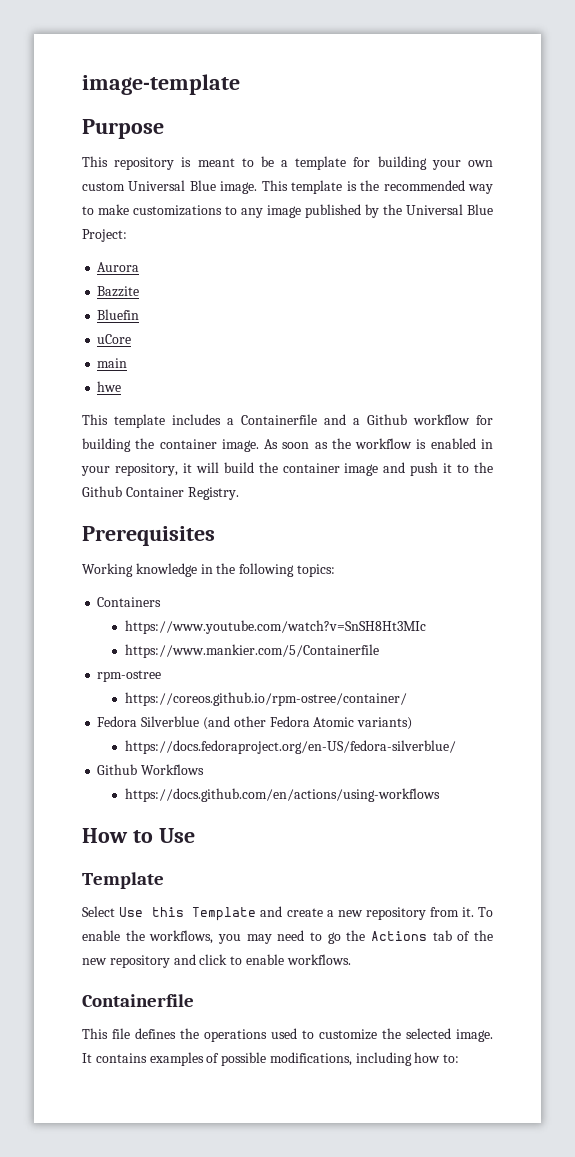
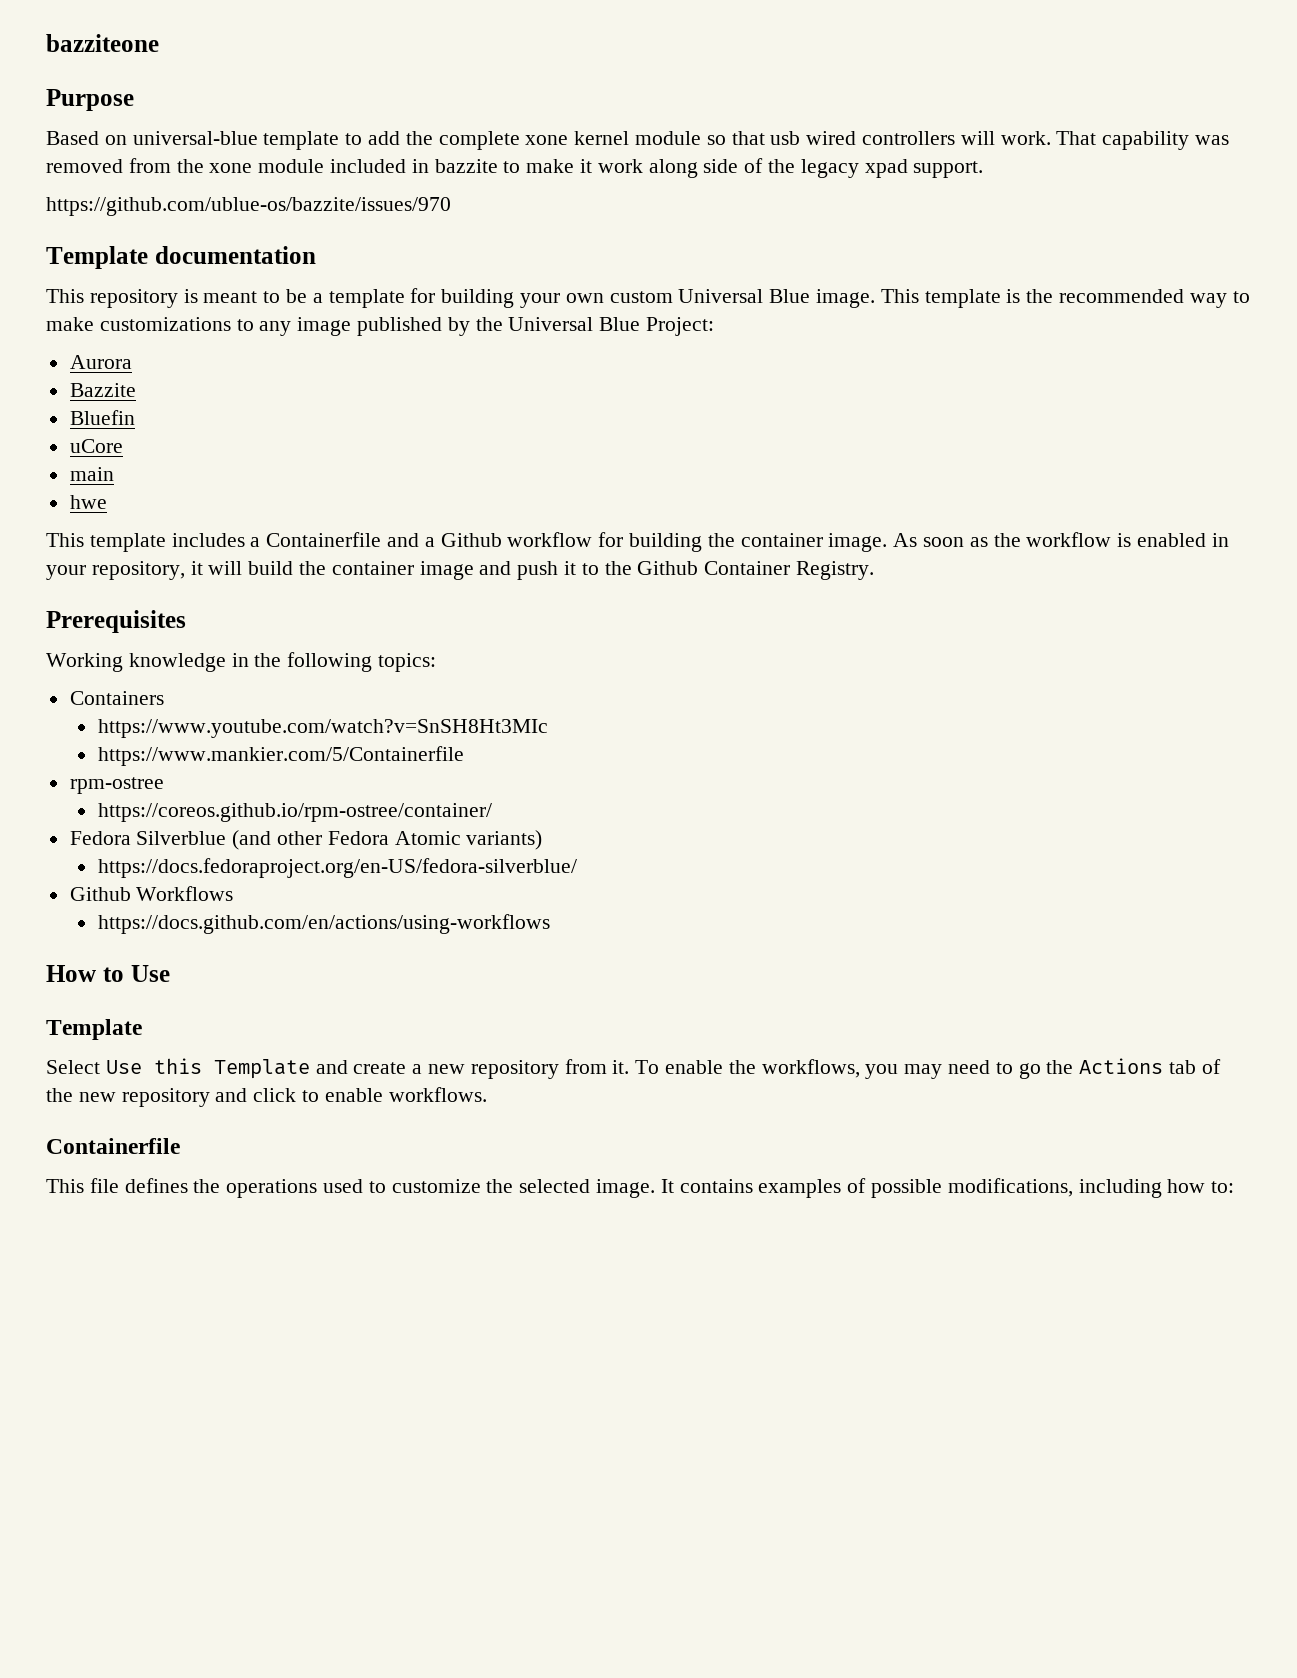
[82,74,240,95] image-template -> [46,34,159,52] bazziteone
(164, 129) none -> [46,131,1230,150] [46,158,984,178] [46,197,451,216] [46,246,316,269] // Based on universal-blue template to add the complete xone kernel module so that usb wired controllers will work. That capability was removed from the xone module included in bazzite to make it work along side of the legacy xpad support. // https://github.com/ublue-os/bazzite/issues/970 // Template documentation

